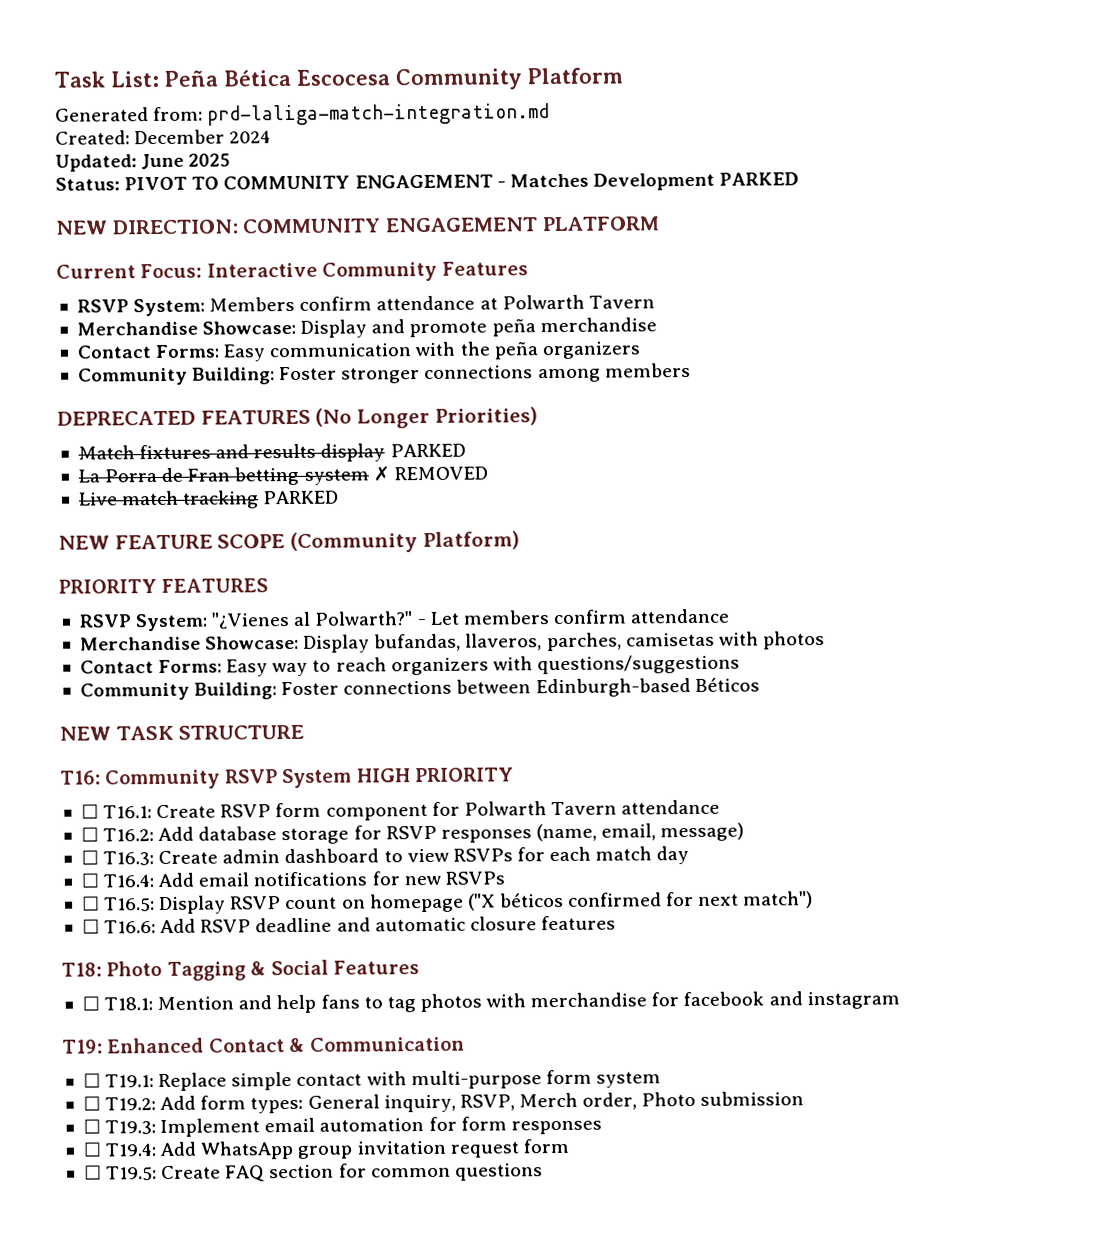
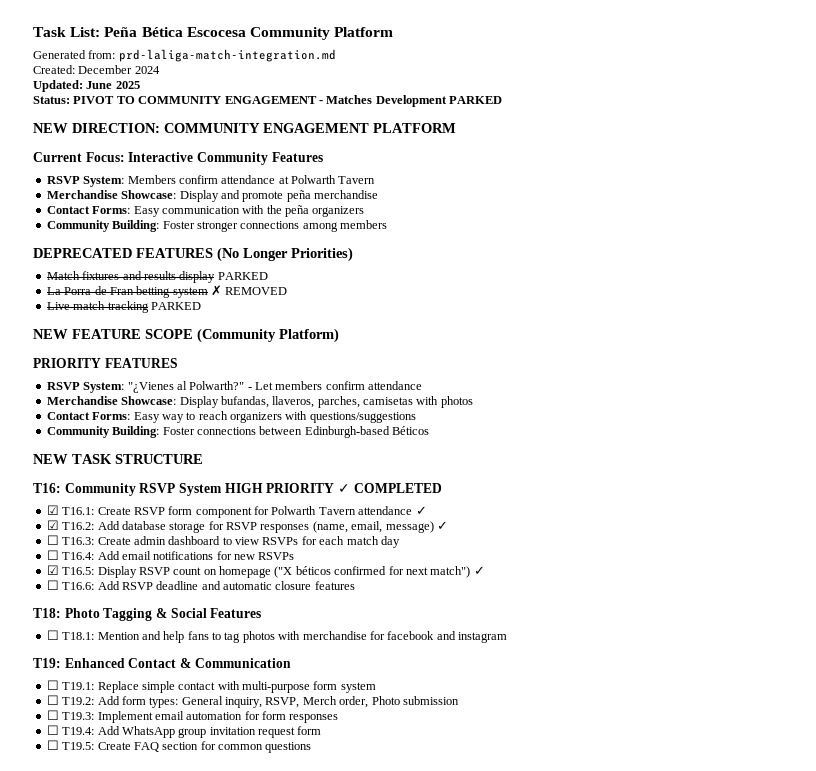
[80,804,99,819] // ☐ -> [337,483,442,493] [46,505,59,515] ✓ COMPLETED // ☑
[80,827,99,842] // ☐ -> [415,506,427,515] [46,520,59,530] ✓ // ☑
(745, 832) none -> [436,521,448,530] ✓
[81,896,100,911] ☐ -> [46,565,59,575] ☑
(814, 900) none -> [473,566,485,575] ✓

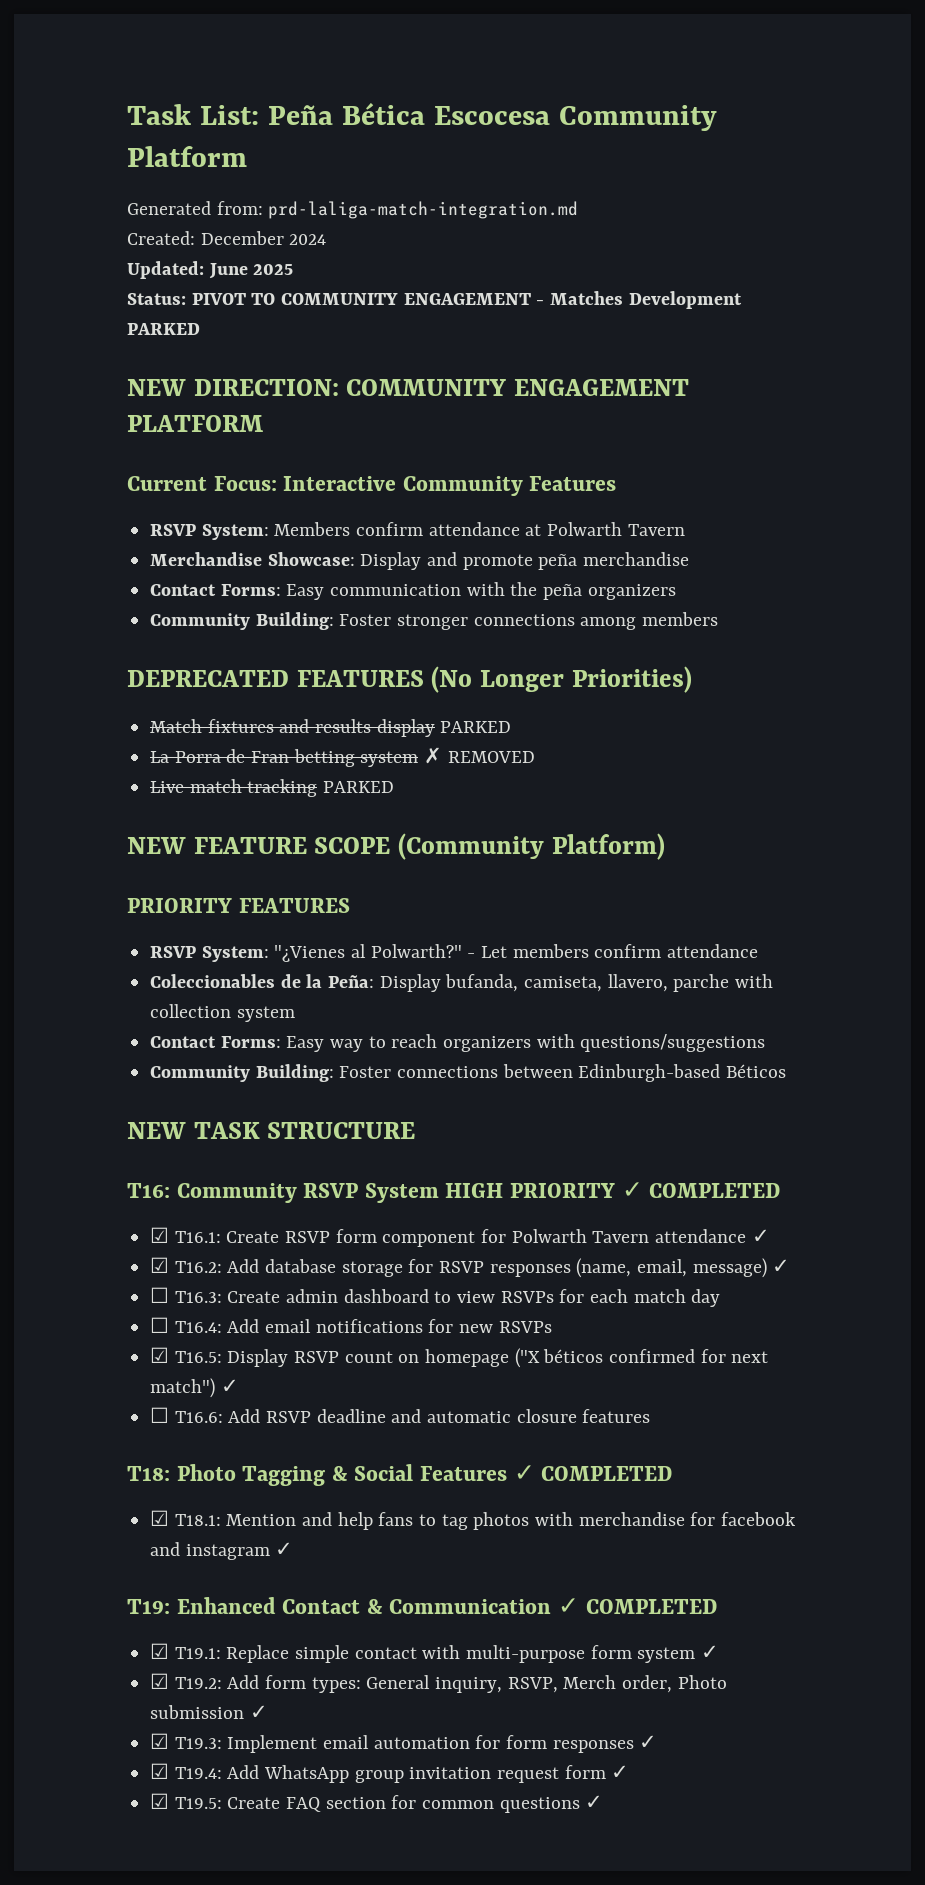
[46,396,473,408] Merchandise Showcase: Display bufandas, llaveros, parches, camisetas with photos -> [150,974,774,992] [150,1004,295,1022] Coleccionables de la Peña: Display bufanda, camiseta, llavero, parche with collection system
[46,630,59,640] // ☐ -> [513,1465,673,1481] [150,1510,170,1526] ✓ COMPLETED // ☑
(507, 637) none -> [275,1542,294,1556] ✓
[46,680,59,690] // ☐ -> [558,1598,717,1614] [150,1643,170,1659] ✓ COMPLETED // ☑
[46,695,59,705] // ☐ -> [701,1645,720,1659] [150,1673,170,1689] ✓ // ☑
[46,710,59,720] // ☐ -> [249,1705,268,1719] [150,1733,170,1749] ✓ // ☑
[46,725,59,735] // ☐ -> [639,1735,658,1749] [150,1763,170,1779] ✓ // ☑
[46,740,59,750] // ☐ -> [611,1765,630,1779] [150,1793,170,1809] ✓ // ☑
(312, 747) none -> [585,1795,604,1809] ✓

